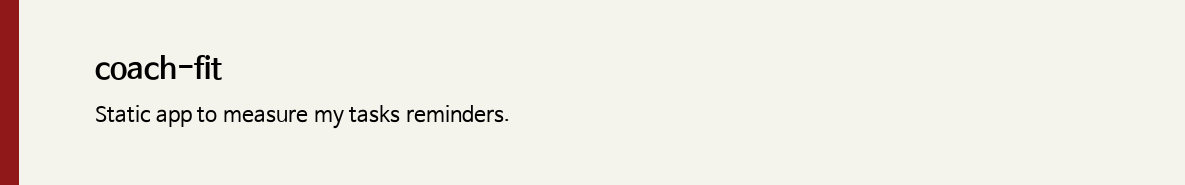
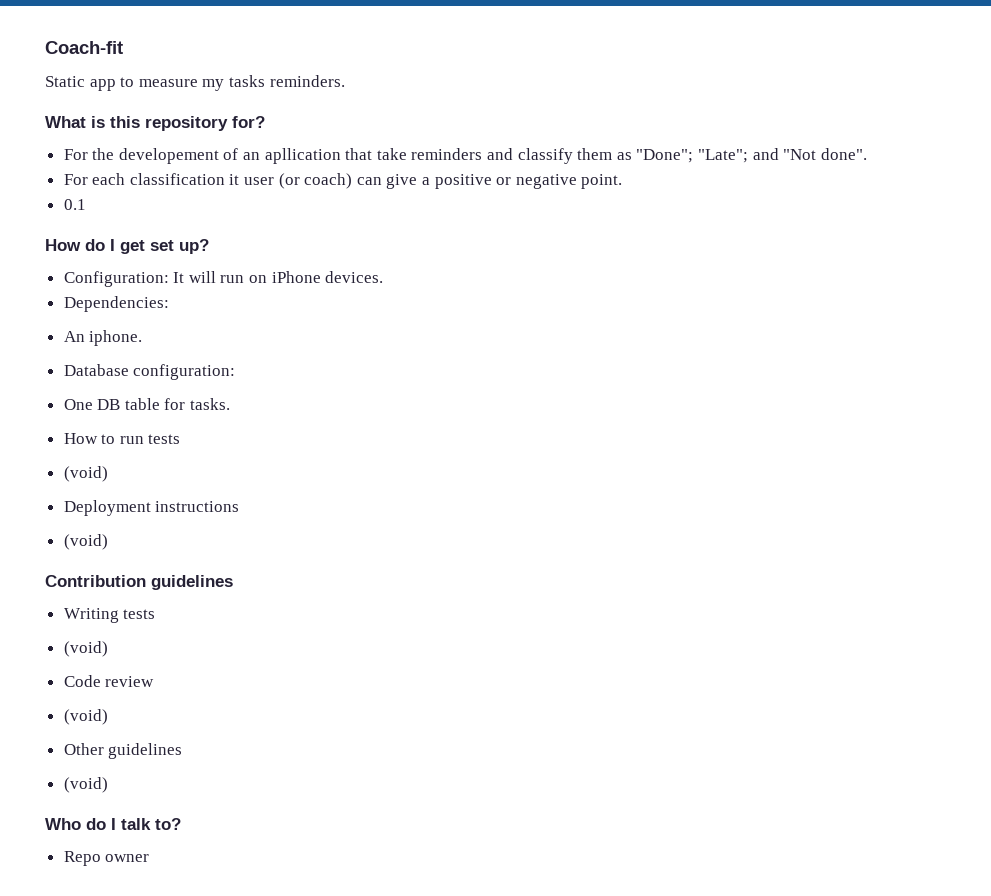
[95,55,222,80] coach-fit -> [45,41,123,54] Coach-fit
(510, 114) none -> [45,116,265,131] [63,148,867,164] [63,173,623,189] [63,199,86,210] [45,239,209,254] [63,271,384,287] [63,296,169,312] [63,330,143,346] [63,364,236,380] [63,398,231,410] [63,433,181,444] [63,466,108,482] [63,500,240,516] [63,534,108,550] [45,575,233,590] [63,608,156,623] [63,641,108,657] [63,675,155,687] [63,709,108,725] [63,743,183,759] [63,777,108,793] [45,818,181,830] [63,851,150,866] // What is this repository for? // For the developement of an apllication that take reminders and classify them as "Done"; "Late"; and "Not done". // For each classification it user (or coach) can give a positive or negative point. // 0.1 // How do I get set up? // Configuration: It will run on iPhone devices. // Dependencies: // An iphone. // Database configuration: // One DB table for tasks. // How to run tests // (void) // Deployment instructions // (void) // Contribution guidelines // Writing tests // (void) // Code review // (void) // Other guidelines // (void) // Who do I talk to? // Repo owner

